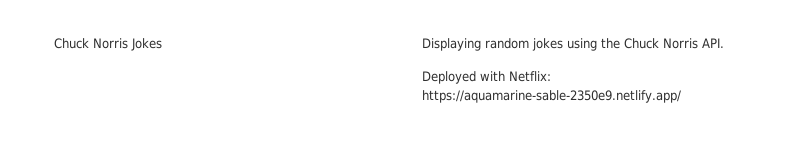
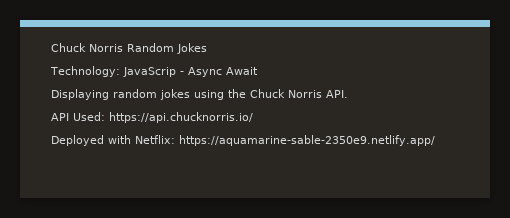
[54,38,128,49] Chuck Norris -> [51,43,174,52] Chuck Norris Random
(162, 44) none -> [50,66,258,77] // Technology: JavaScrip - Async Await
(724, 43) none -> [51,112,253,123] // API Used: https://api.chucknorris.io/

